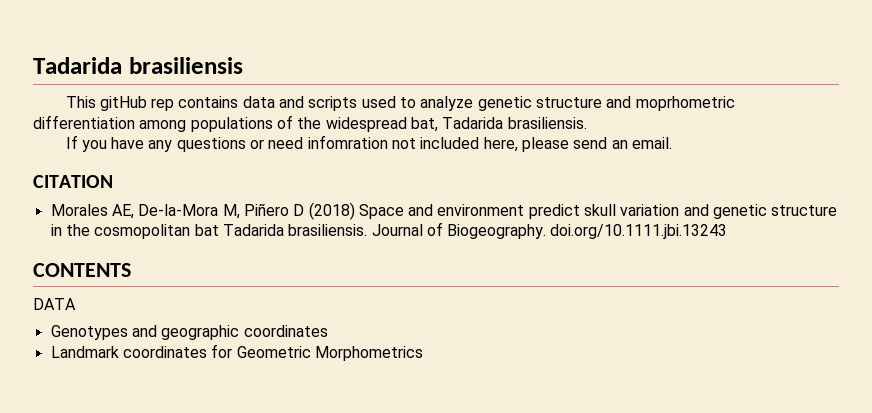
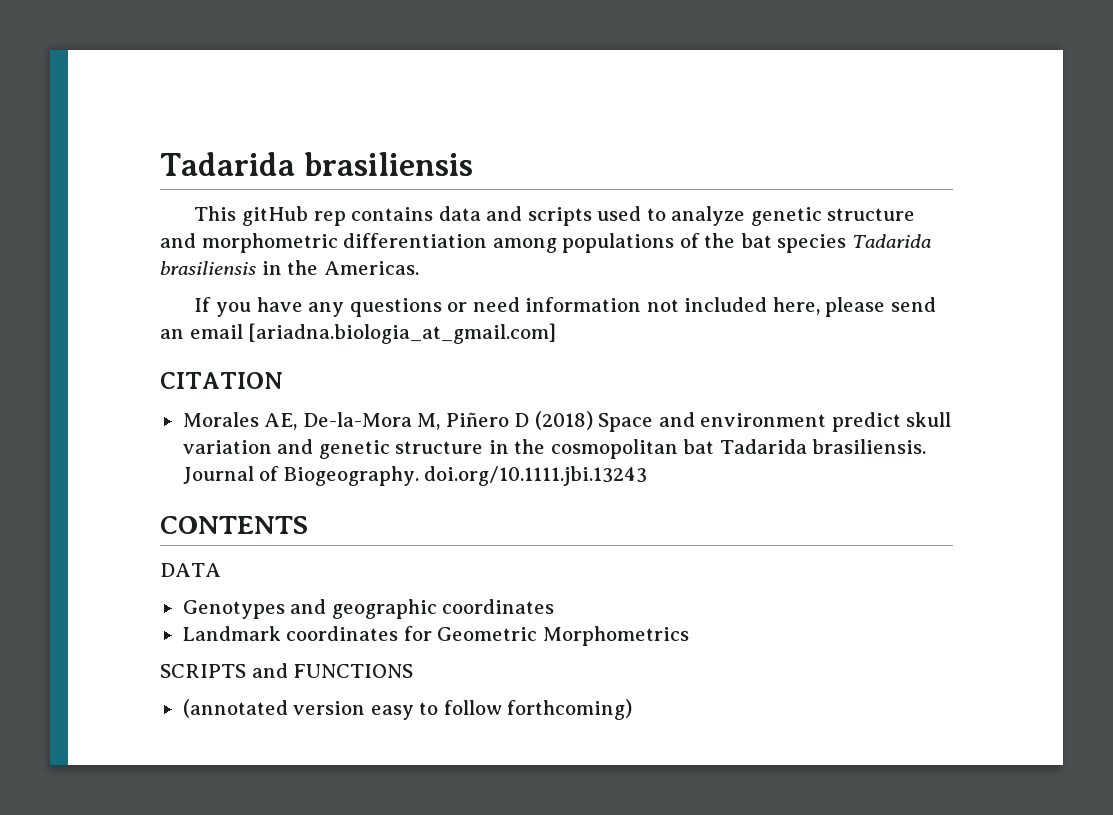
[635,96,735,111] moprhometric -> [201,233,338,253] morphometric
[325,117,587,132] widespread bat, Tadarida brasiliensis. -> [740,233,931,253] [160,260,419,275] bat species Tadarida brasiliensis in the Americas.
[307,135,388,149] infomration -> [525,297,642,312] information
[632,137,673,149] email. -> [189,323,557,344] email [ariadna.biologia_at_gmail.com]
(423, 353) none -> [160,663,414,678] [182,699,633,720] // SCRIPTS and FUNCTIONS // (annotated version easy to follow forthcoming)

